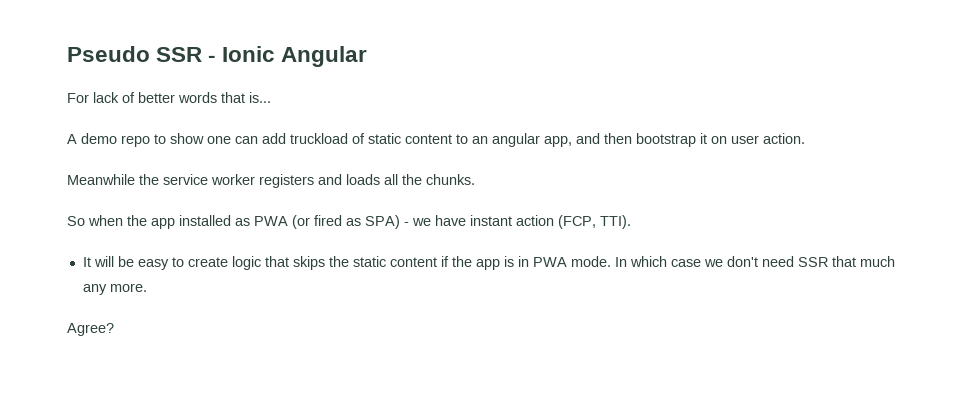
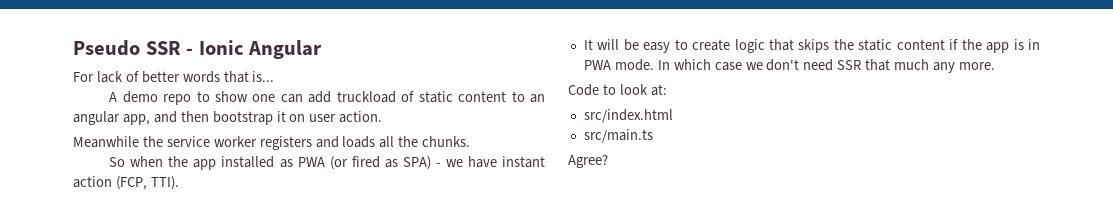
(147, 287) none -> [568,84,667,96] [583,109,673,123] [583,129,653,143] // Code to look at: // src/index.html // src/main.ts

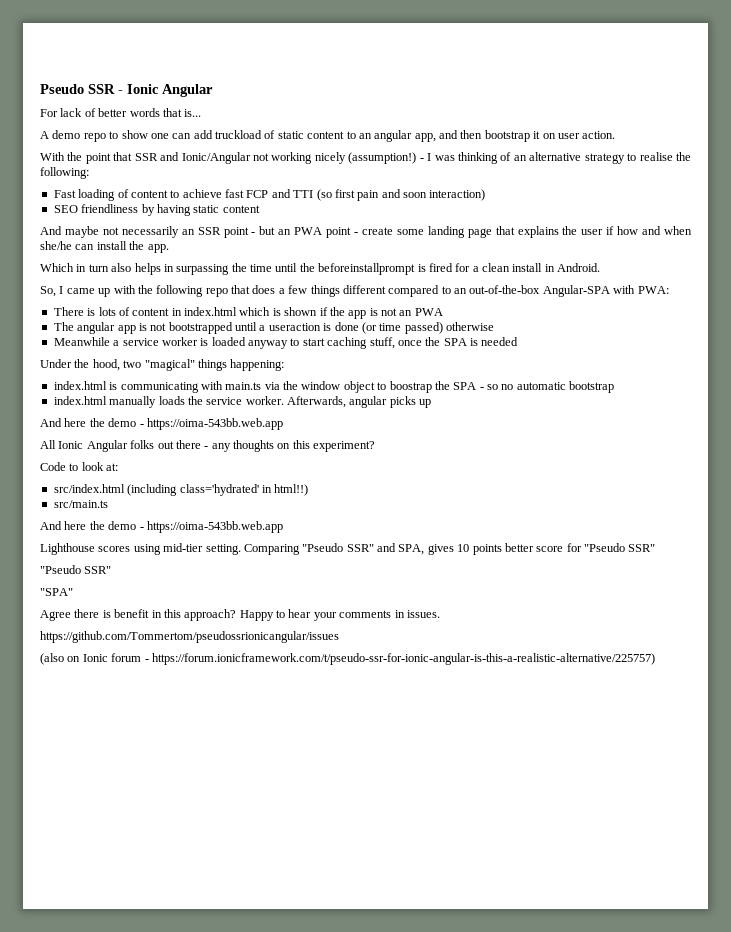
[73,136,471,150] [109,156,545,170] [73,176,179,190] [583,39,945,53] Meanwhile the service worker registers and loads all the chunks. // So when the app installed as PWA (or fired as SPA) - we have instant action (FCP, TTI). // It will be easy to create logic that skips the static content -> [40,152,692,164] [40,167,89,179] [53,189,486,201] [53,204,260,216] [40,226,692,238] [40,241,169,253] [40,263,601,275] [40,285,669,297] [53,307,318,316] With the point that SSR and Ionic/Angular not working nicely (assumption!) - I was thinking of an alternative strategy to realise the following: // Fast loading of content to achieve fast FCP and TTI (so first pain and soon interaction) // SEO friendliness by having static content // And maybe not necessarily an SSR point - but an PWA point - create some landing page that explains the user if how and when she/he can install the app. // Which in turn also helps in surpassing the time until the beforeinstallprompt is fired for a clean install in Android. // So, I came up with the following repo that does a few things different compared to an out-of-the-box Angular-SPA with PWA: // There is lots of content in index.html which is shown
[1028,39,1040,50] [583,59,995,73] in PWA mode. In which case we don't need SSR that much any more. -> [381,308,443,316] [53,322,494,334] [53,337,519,349] [40,359,285,371] [53,381,615,393] [53,396,432,408] [40,418,283,430] [40,440,376,452] not an PWA // The angular app is not bootstrapped until a useraction is done (or time passed) otherwise // Meanwhile a service worker is loaded anyway to start caching stuff, once the SPA is needed // Under the hood, two "magical" things happening: // index.html is communicating with main.ts via the window object to boostrap the SPA - so no automatic bootstrap // index.html manually loads the service worker. Afterwards, angular picks up // And here the demo - https://oima-543bb.web.app // All Ionic Angular folks out there - any thoughts on this experiment?
[583,129,653,143] [568,155,608,168] // src/main.ts // Agree? -> [127,484,309,496] [53,500,108,508] [40,521,283,533] [40,543,656,555] [40,565,112,574] [40,588,73,596] [40,609,440,621] [40,631,339,643] [40,653,655,665] (including class='hydrated' in html!!) // src/main.ts // And here the demo - https://oima-543bb.web.app // Lighthouse scores using mid-tier setting. Comparing "Pseudo SSR" and SPA, gives 10 points better score for "Pseudo SSR" // "Pseudo SSR" // "SPA" // Agree there is benefit in this approach? Happy to hear your comments in issues. // https://github.com/Tommertom/pseudossrionicangular/issues // (also on Ionic forum - https://forum.ionicframework.com/t/pseudo-ssr-for-ionic-angular-is-this-a-realistic-alternative/225757)

